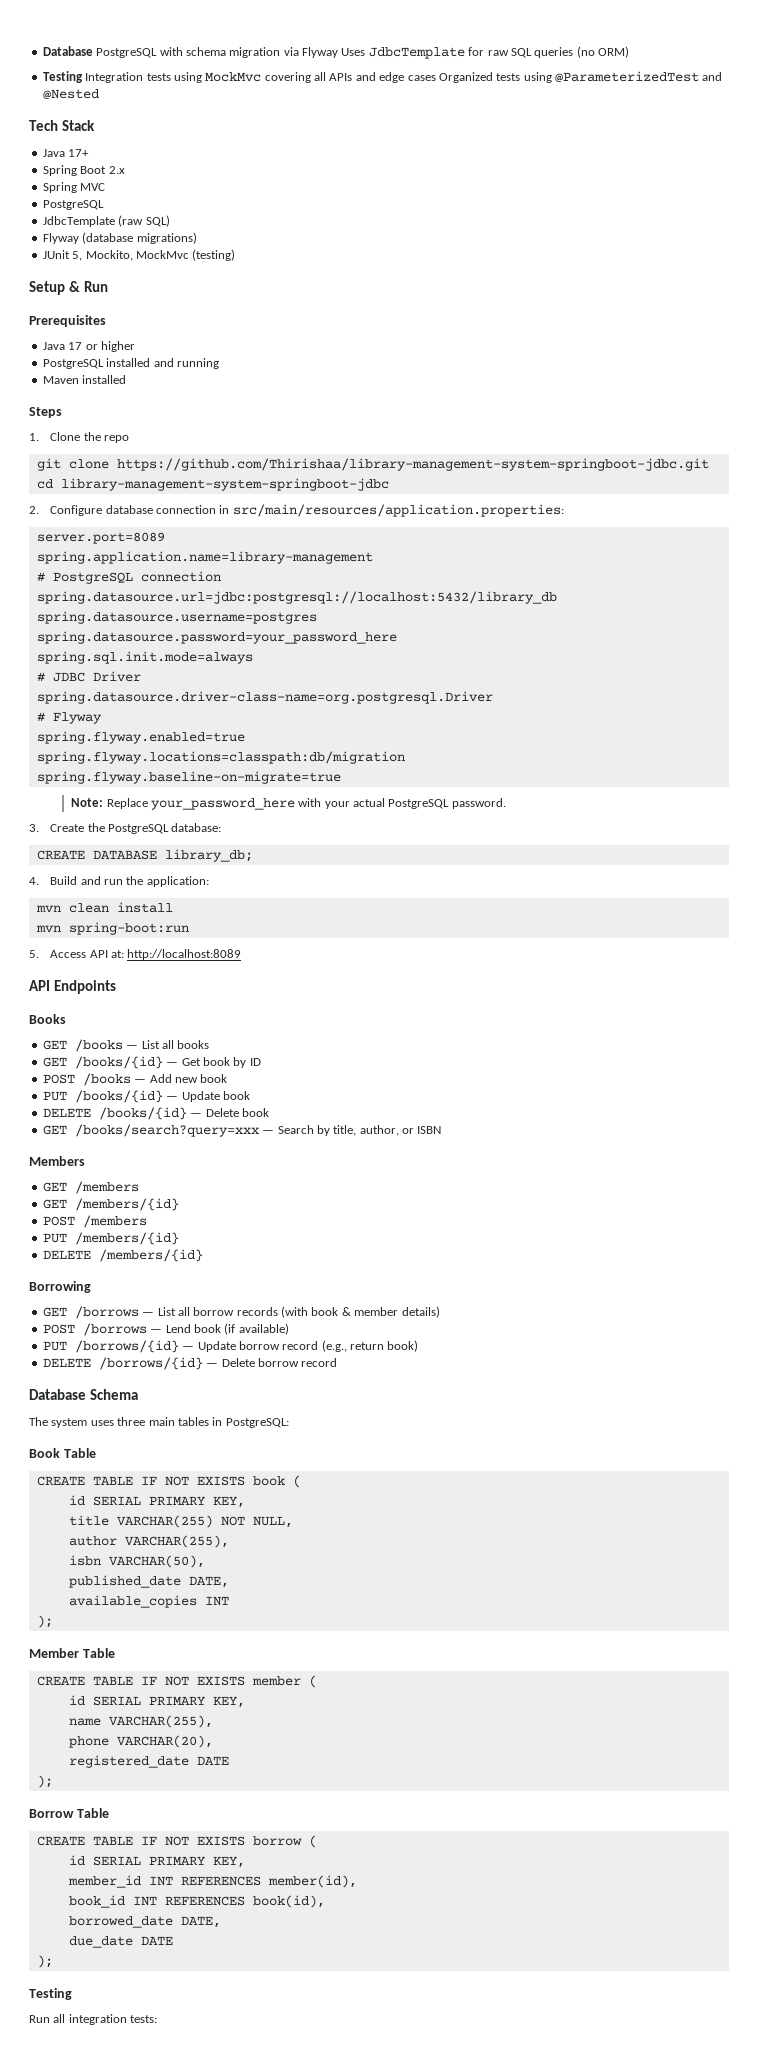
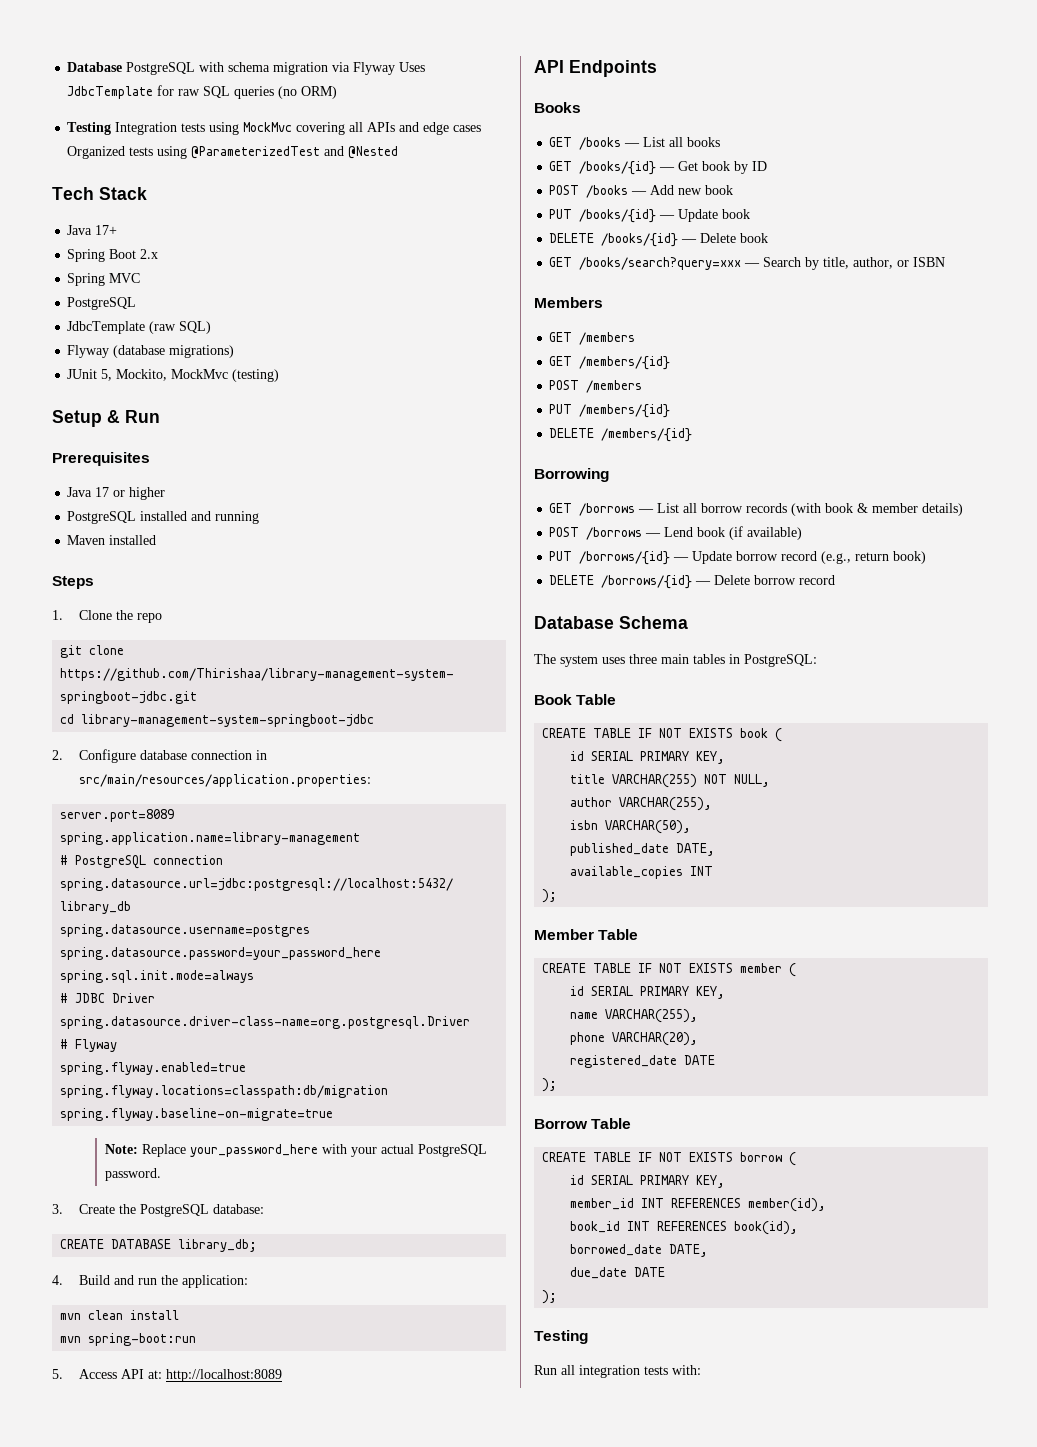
[130,2015,158,2023] tests: -> [644,1365,701,1375] tests with:

